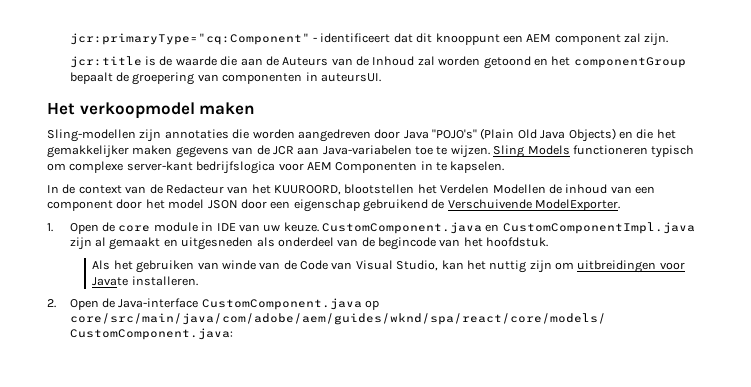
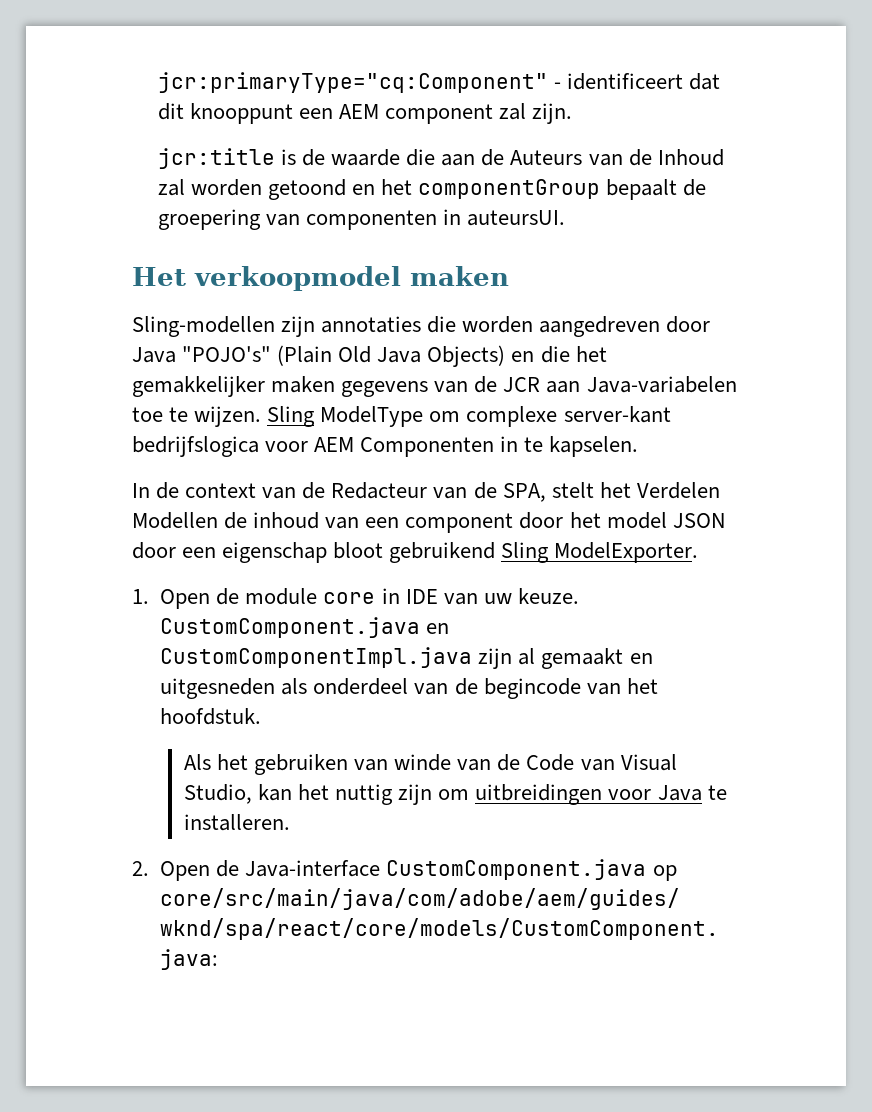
[527,145,695,158] Models functioneren typisch -> [320,406,424,427] ModelType
[251,184,415,195] het KUUROORD, blootstellen -> [473,482,594,502] de SPA, stelt
[363,199,532,212] gebruikend de Verschuivende -> [333,542,550,563] bloot gebruikend Sling
[118,222,198,232] core module -> [245,588,376,605] module core
[92,277,129,286] Javate -> [657,785,727,801] Java te

